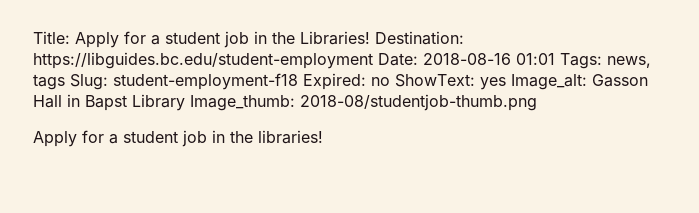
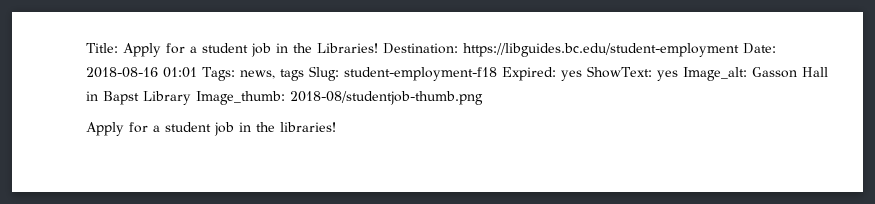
[371,77,390,86] no -> [560,70,582,81] yes

